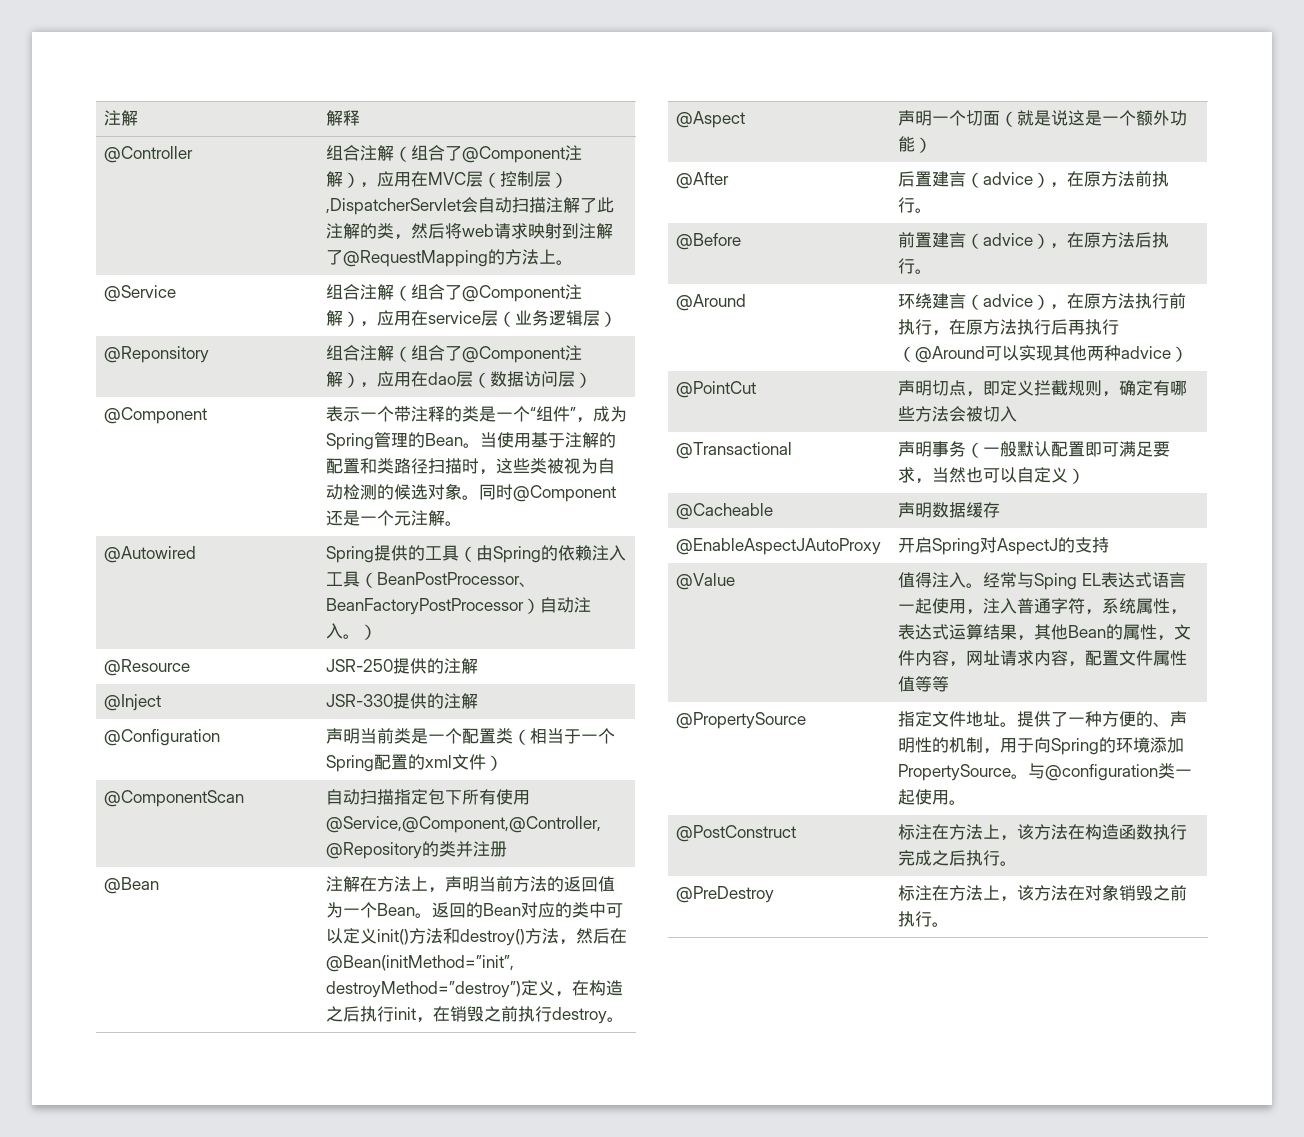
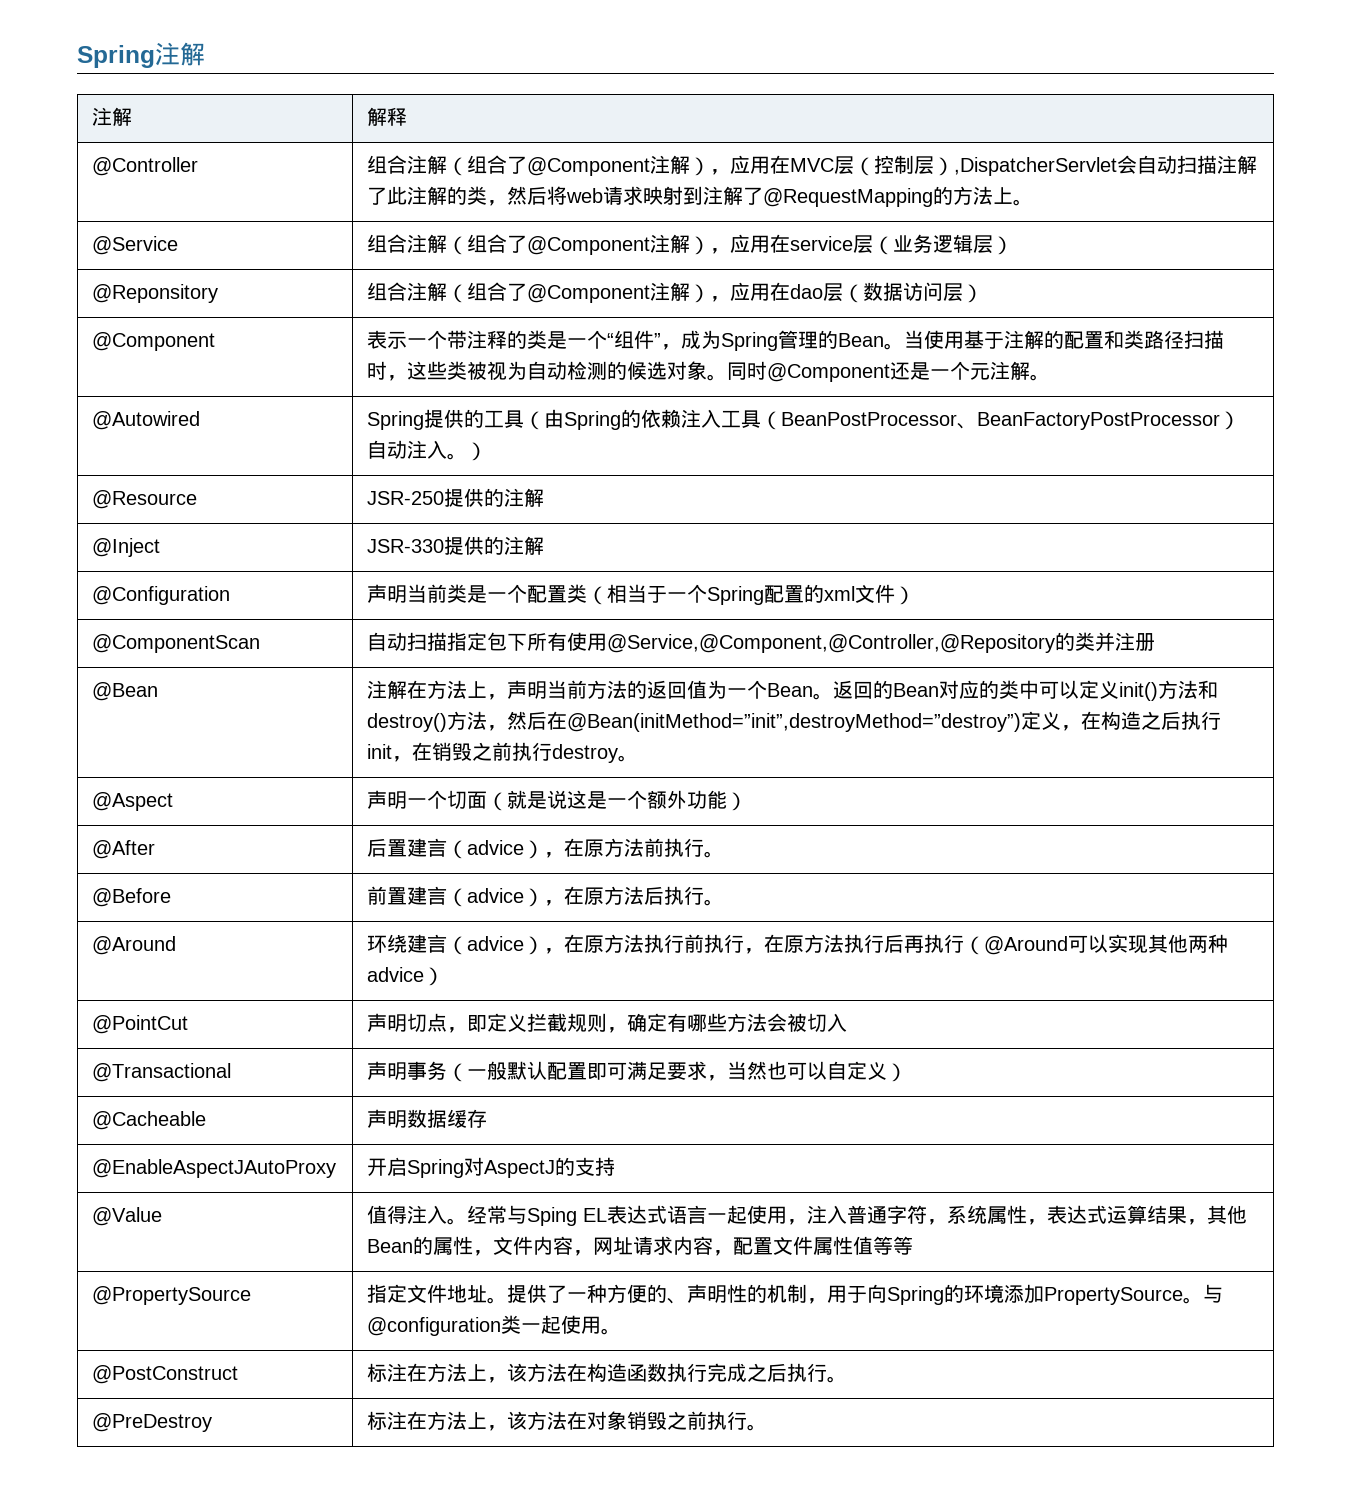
(104, 118) none -> [77,42,205,68] Spring注解 //

